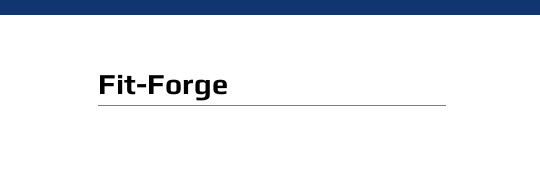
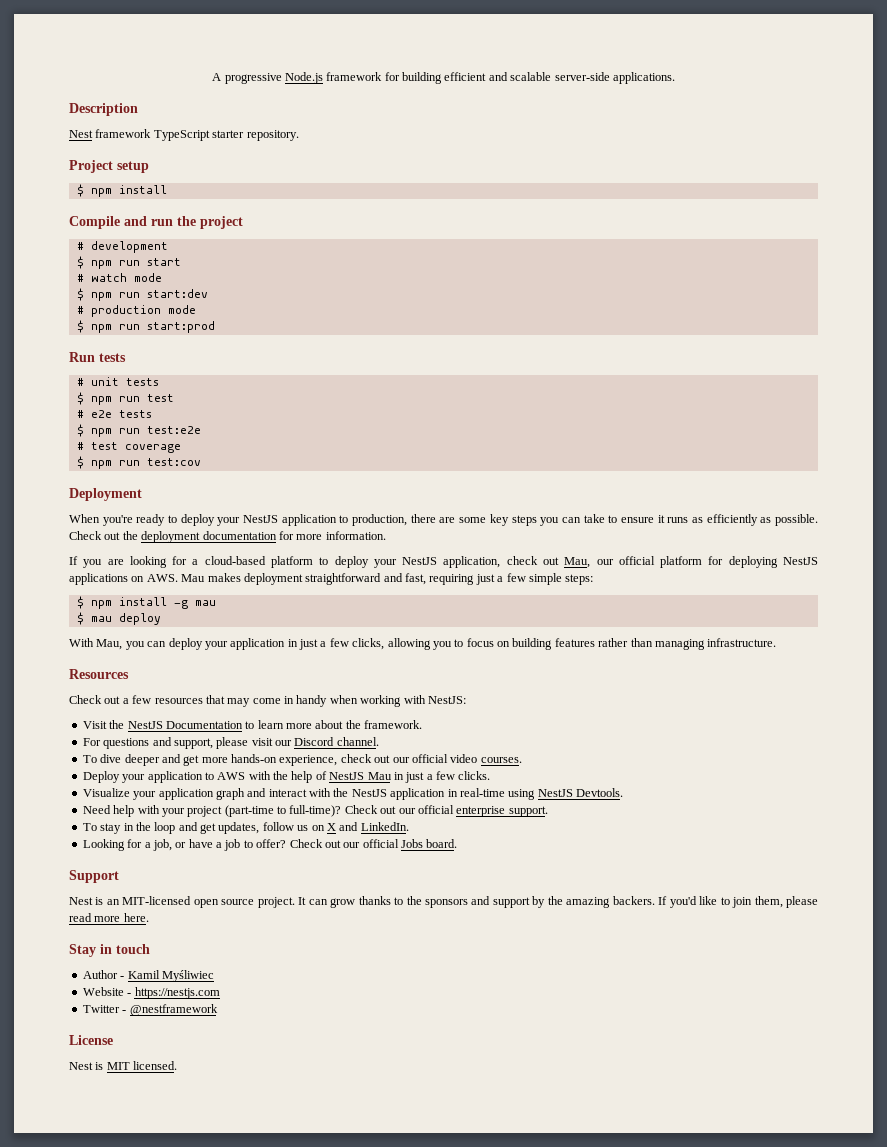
[98,74,228,101] Fit-Forge -> [212,72,675,84] [69,103,138,116] [69,129,299,141] [69,160,149,173] [76,184,167,197] [69,216,243,229] [76,241,168,253] [76,256,181,269] [76,273,162,282] [76,288,208,301] [76,305,196,317] [76,320,215,333] [69,352,126,362] [76,377,159,386] [76,392,174,405] [76,410,152,418] [76,424,201,437] [76,442,181,453] [76,456,201,469] [69,488,142,501] [69,514,818,526] [69,531,386,543] [69,556,819,568] [69,573,594,585] [76,596,216,609] [76,612,161,625] [69,638,777,650] [69,669,129,679] [69,695,466,707] [82,720,423,729] [82,737,379,749] [82,754,522,766] [82,771,491,783] [82,788,623,800] [82,805,548,817] [82,822,409,834] [82,839,458,851] [69,870,119,883] [69,896,818,908] [69,913,149,922] [69,944,150,957] [82,970,214,982] [82,987,220,999] [82,1004,218,1016] [69,1035,113,1045] [69,1061,178,1070] A progressive Node.js framework for building efficient and scalable server-side applications. // Description // Nest framework TypeScript starter repository. // Project setup // $ npm install // Compile and run the project // # development // $ npm run start // # watch mode // $ npm run start:dev // # production mode // $ npm run start:prod // Run tests // # unit tests // $ npm run test // # e2e tests // $ npm run test:e2e // # test coverage // $ npm run test:cov // Deployment // When you're ready to deploy your NestJS application to production, there are some key steps you can take to ensure it runs as efficiently as possible. Check out the deployment documentation for more information. // If you are looking for a cloud-based platform to deploy your NestJS application, check out Mau, our official platform for deploying NestJS applications on AWS. Mau makes deployment straightforward and fast, requiring just a few simple steps: // $ npm install -g mau // $ mau deploy // With Mau, you can deploy your application in just a few clicks, allowing you to focus on building features rather than managing infrastructure. // Resources // Check out a few resources that may come in handy when working with NestJS: // Visit the NestJS Documentation to learn more about the framework. // For questions and support, please visit our Discord channel. // To dive deeper and get more hands-on experience, check out our official video courses. // Deploy your application to AWS with the help of NestJS Mau in just a few clicks. // Visualize your application graph and interact with the NestJS application in real-time using NestJS Devtools. // Need help with your project (part-time to full-time)? Check out our official enterprise support. // To stay in the loop and get updates, follow us on X and LinkedIn. // Looking for a job, or have a job to offer? Check out our official Jobs board. // Support // Nest is an MIT-licensed open source project. It can grow thanks to the sponsors and support by the amazing backers. If you'd like to join them, please read more here. // Stay in touch // Author - Kamil Myśliwiec // Website - https://nestjs.com // Twitter - @nestframework // License // Nest is MIT licensed.

